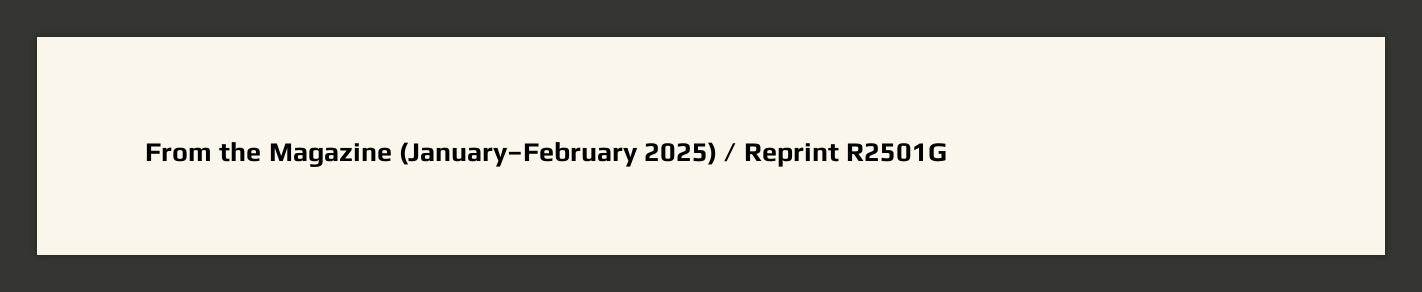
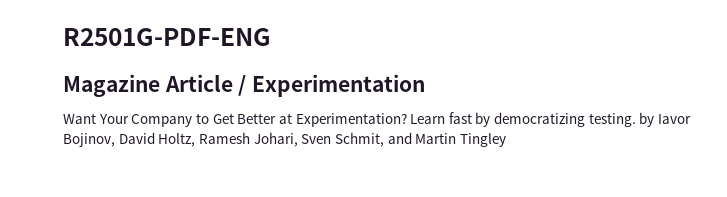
[145,142,948,167] From the Magazine (January–February 2025) / Reprint R2501G -> [63,28,271,46] [63,74,426,97] [63,112,692,127] [63,132,506,147] R2501G-PDF-ENG // Magazine Article / Experimentation // Want Your Company to Get Better at Experimentation? Learn fast by democratizing testing. by Iavor Bojinov, David Holtz, Ramesh Johari, Sven Schmit, and Martin Tingley

